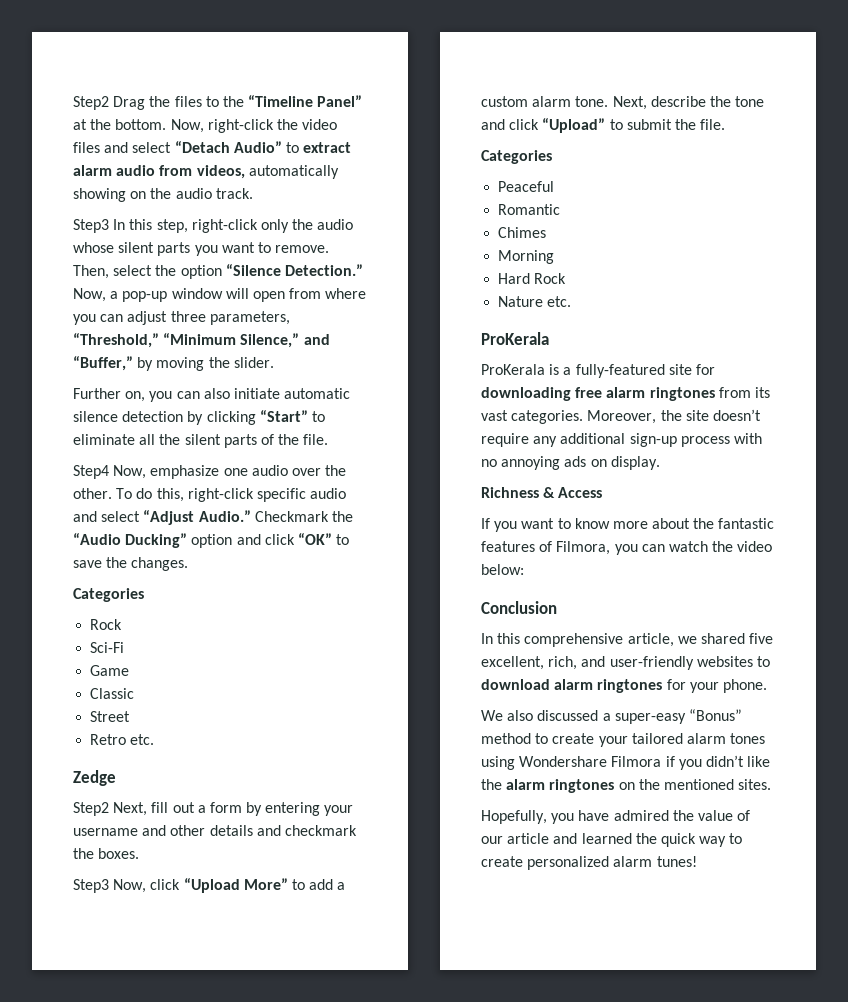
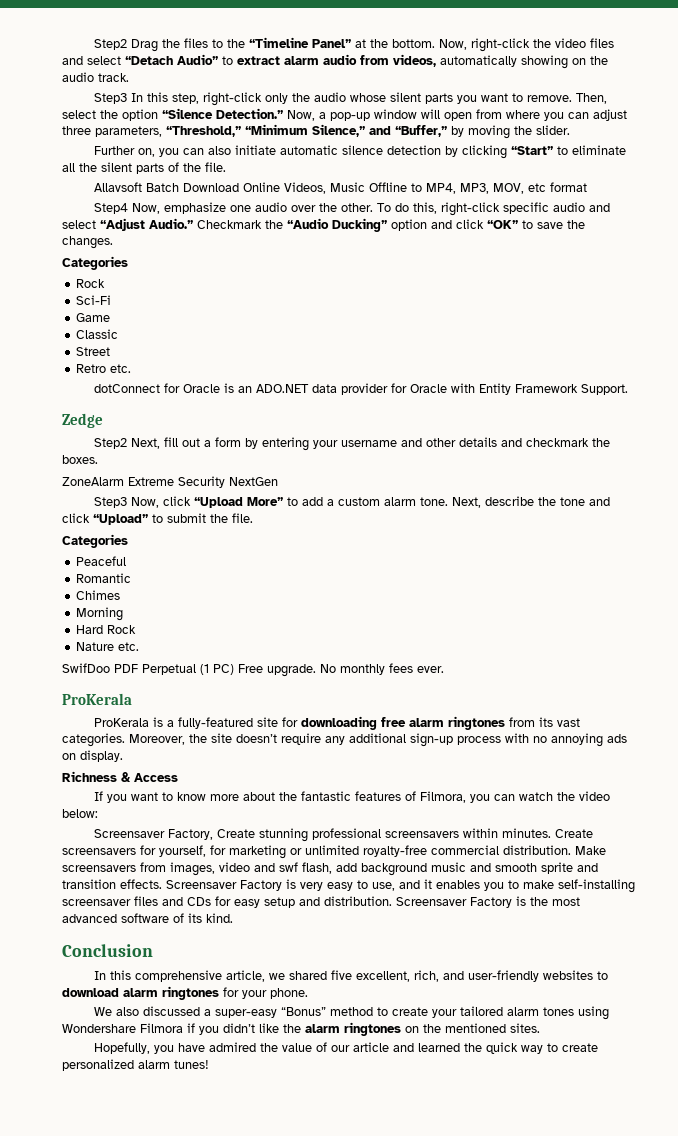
(329, 439) none -> [93,182,587,194] // Allavsoft Batch Download Online Videos, Music Offline to MP4, MP3, MOV, etc format
(155, 739) none -> [93,383,628,395] // dotConnect for Oracle is an ADO.NET data provider for Oracle with Entity Framework Support.
(140, 853) none -> [62,476,278,488] // ZoneAlarm Extreme Security NextGen
(572, 301) none -> [62,663,444,677] // SwifDoo PDF Perpetual (1 PC) Free upgrade. No monthly fees ever.
(524, 569) none -> [93,828,593,842] [62,845,606,859] [62,862,598,876] [62,879,635,893] [62,896,580,908] [62,913,233,923] // Screensaver Factory, Create stunning professional screensavers within minutes. Create screensavers for yourself, for marketing or unlimited royalty-free commercial distribution. Make screensavers from images, video and swf flash, add background music and smooth sprite and transition effects. Screensaver Factory is very easy to use, and it enables you to make self-installing screensaver files and CDs for easy setup and distribution. Screensaver Factory is the most advanced software of its kind.

